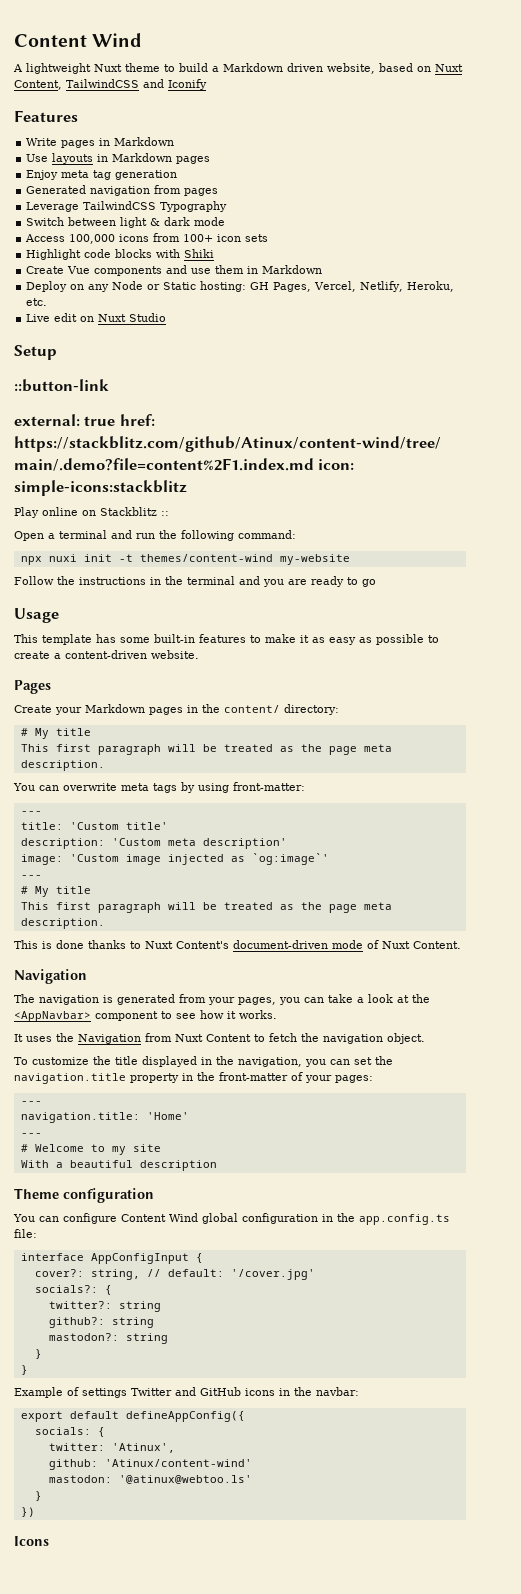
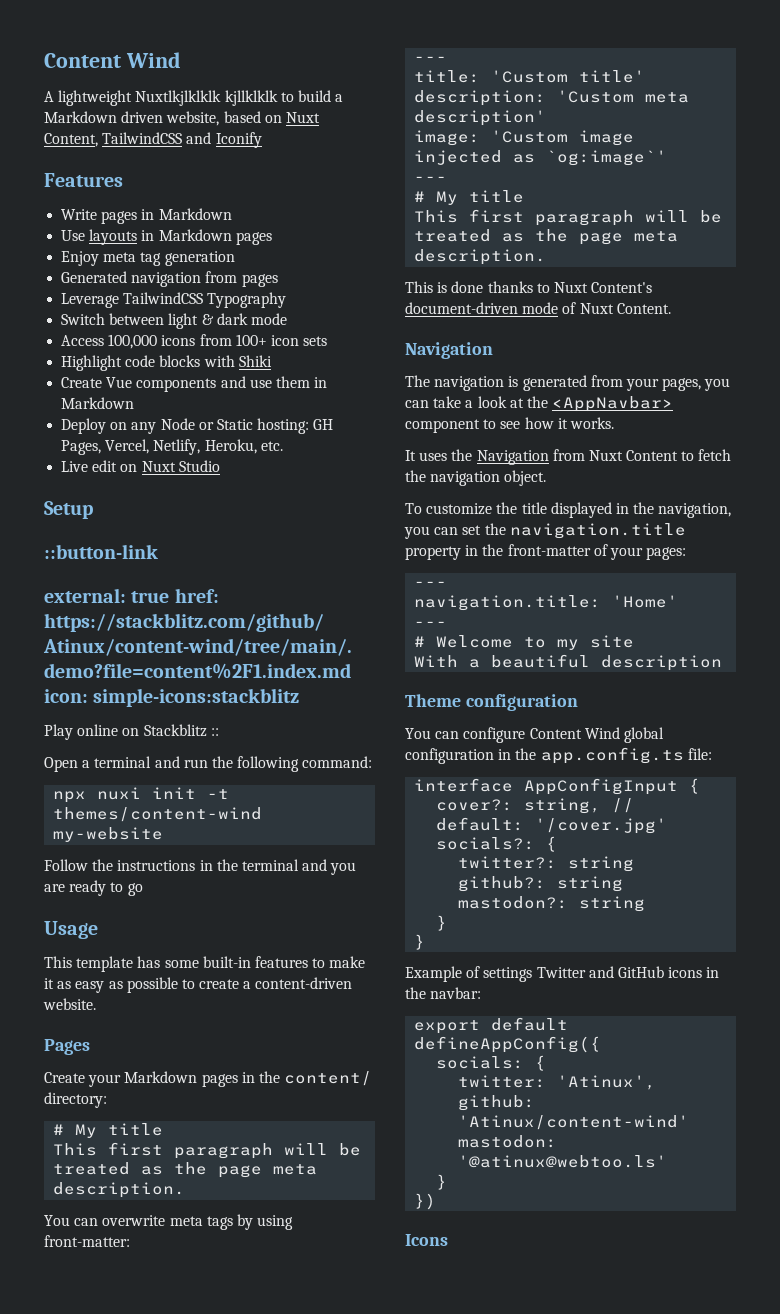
[94,63,160,72] Nuxt theme -> [135,90,278,106] Nuxtlkjlklklk kjllklklk

